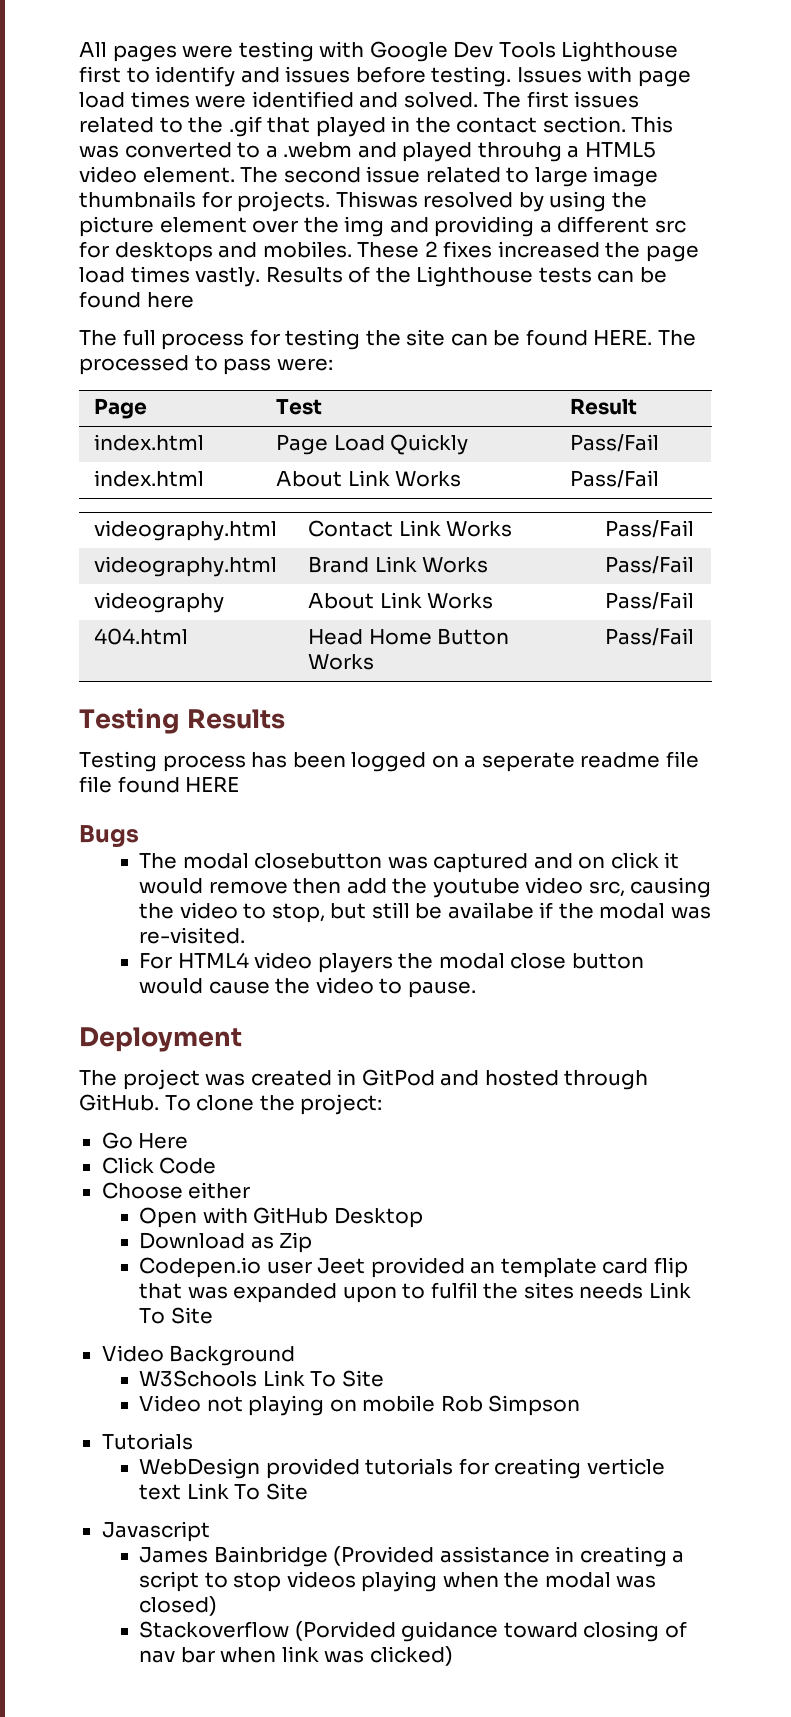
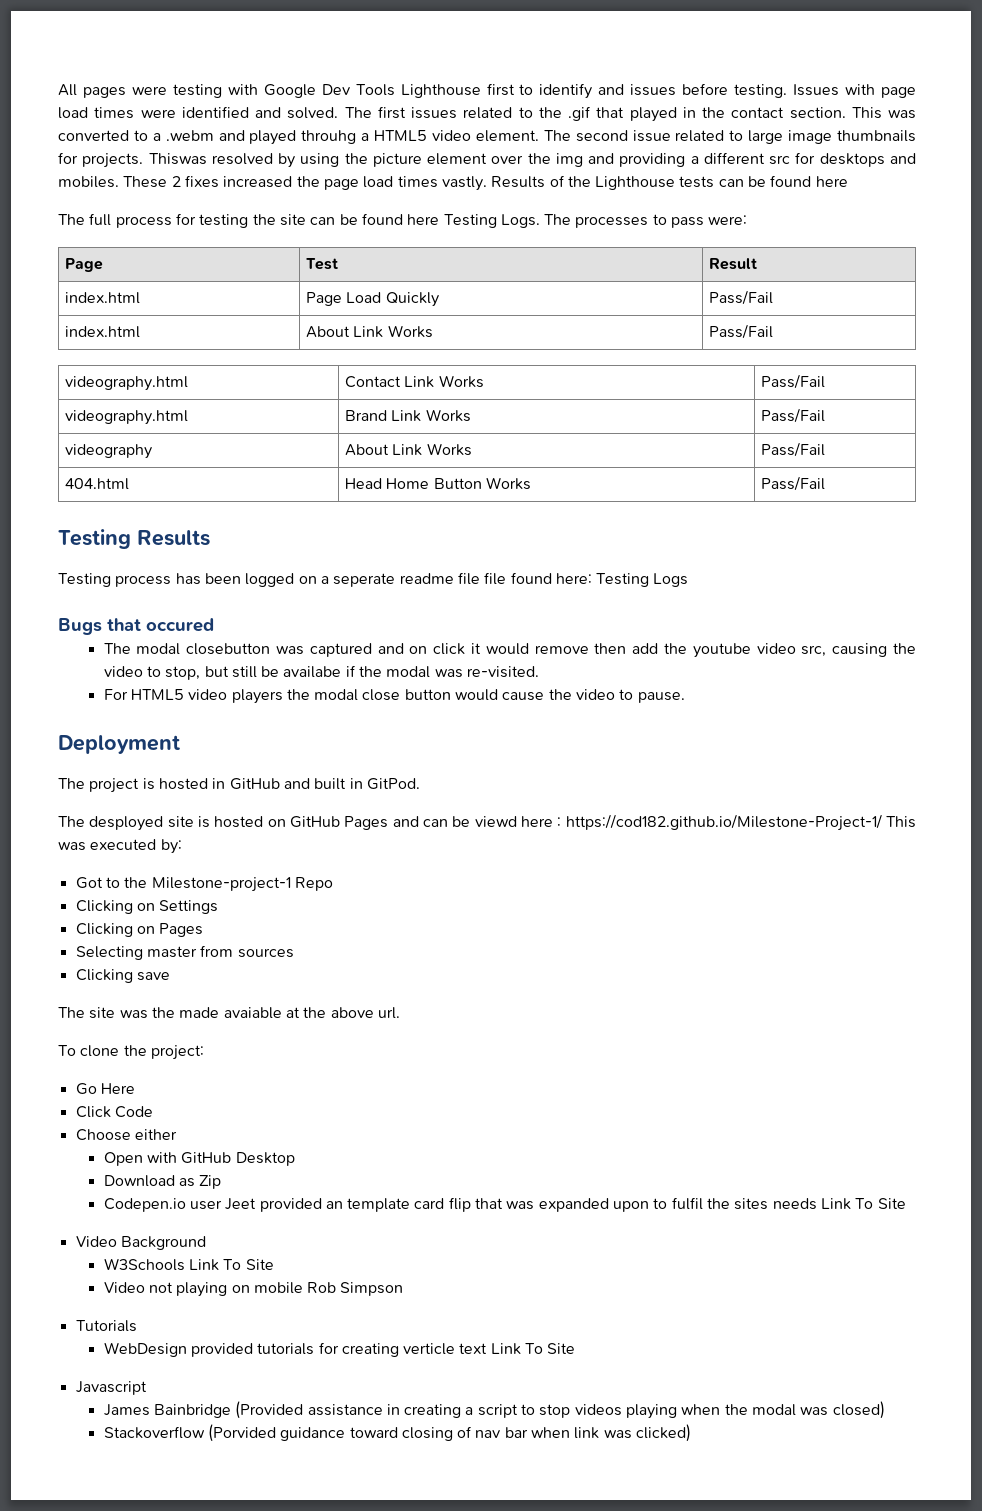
[593,329,696,346] [79,355,189,375] HERE. The processed -> [407,214,649,228] here Testing Logs. The processes
[185,776,240,792] HERE -> [555,573,689,587] here: Testing Logs
(139, 836) none -> [107,618,214,632] that occured
[177,952,249,968] HTML4 -> [130,689,184,700] HTML5
[205,1069,649,1090] [79,1094,159,1111] was created in GitPod and hosted through GitHub. -> [142,778,420,790] [58,814,916,831] [58,839,182,854] [75,877,333,892] [75,900,219,914] [75,923,204,937] [75,945,294,960] [75,969,170,983] [58,1007,400,1019] is hosted in GitHub and built in GitPod. // The desployed site is hosted on GitHub Pages and can be viewd here : https://cod182.github.io/Milestone-Project-1/ This was executed by: // Got to the Milestone-project-1 Repo // Clicking on Settings // Clicking on Pages // Selecting master from sources // Clicking save // The site was the made avaiable at the above url. //

